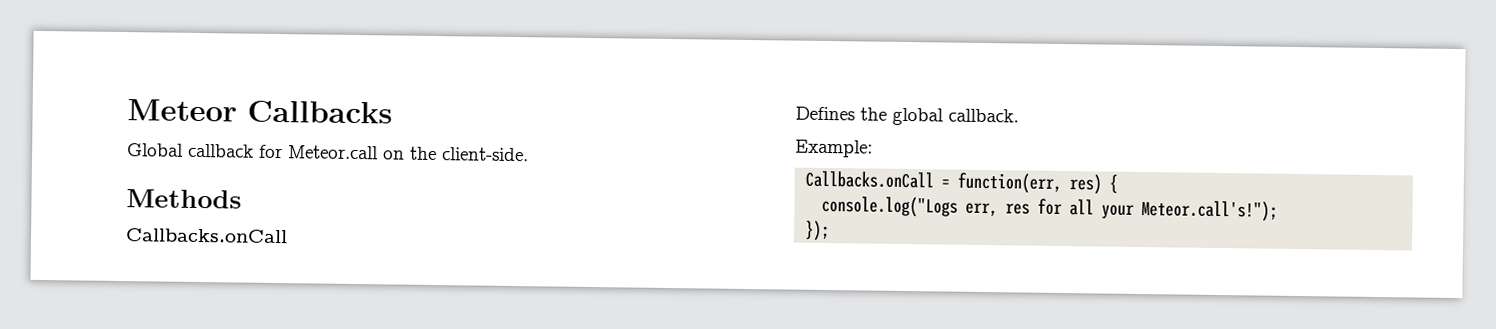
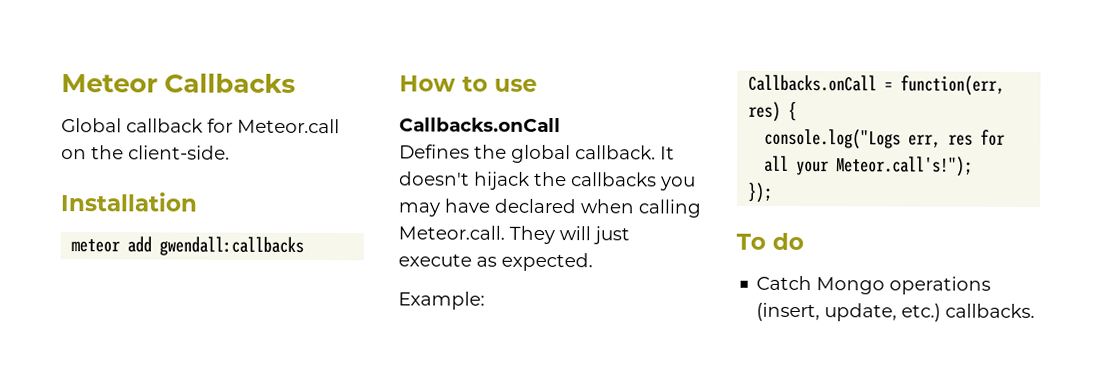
[126,189,242,209] Methods -> [60,192,197,212] [71,236,305,257] [399,75,538,92] Installation // meteor add gwendall:callbacks // How to use
(1019, 115) none -> [660,146,675,160] [399,171,696,191] [398,198,701,218] [398,225,630,245] [398,252,593,272] It doesn't hijack the callbacks you may have declared when calling Meteor.call. They will just execute as expected.
(831, 231) none -> [736,232,804,251] [756,275,992,295] [756,302,1036,322] // To do // Catch Mongo operations (insert, update, etc.) callbacks.

